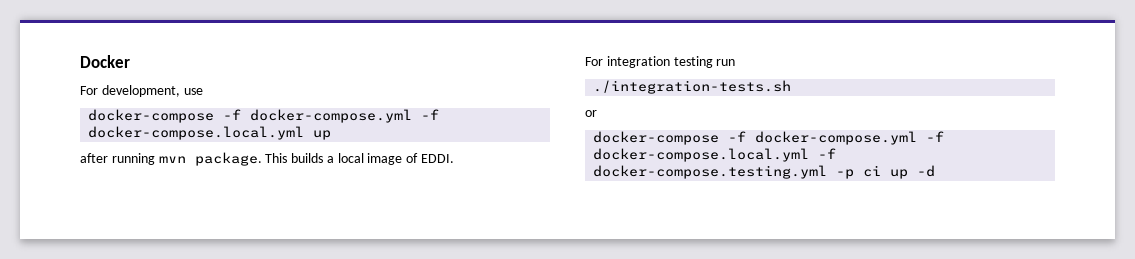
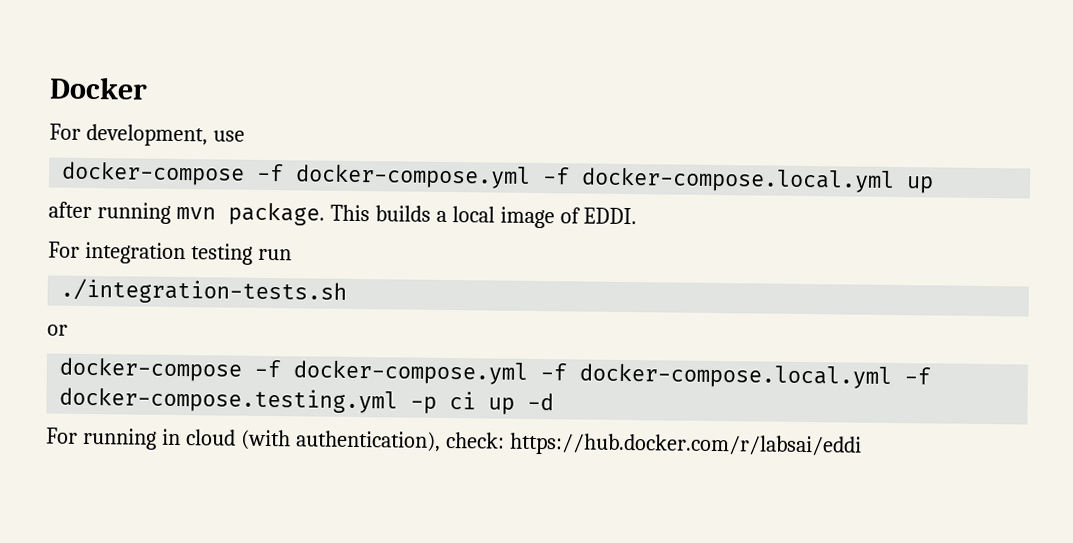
(936, 171) none -> [46,427,862,458] // For running in cloud (with authentication), check: https://hub.docker.com/r/labsai/eddi

